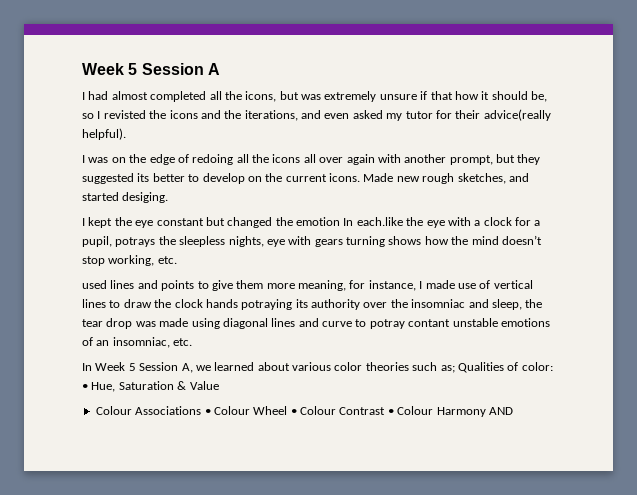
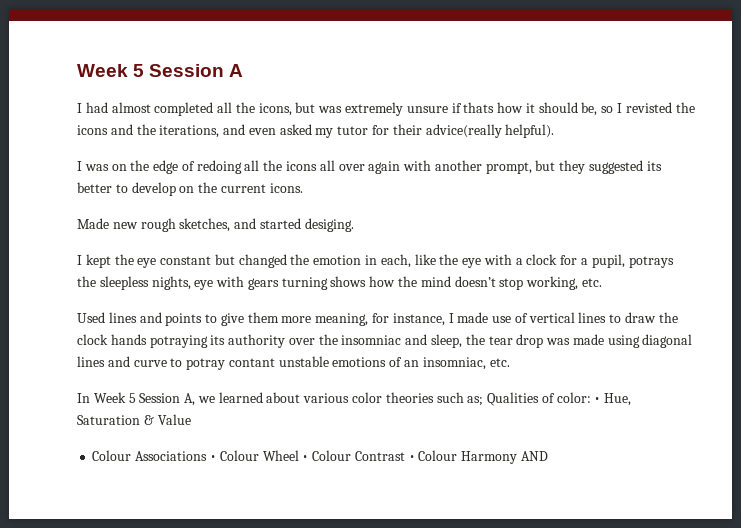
[430,91,453,100] that -> [463,102,495,113] thats
(360, 177) none -> (303, 188) //
[343,217,403,226] In each.like -> [365,254,436,268] in each, like
[82,280,107,289] used -> [77,312,105,323] Used

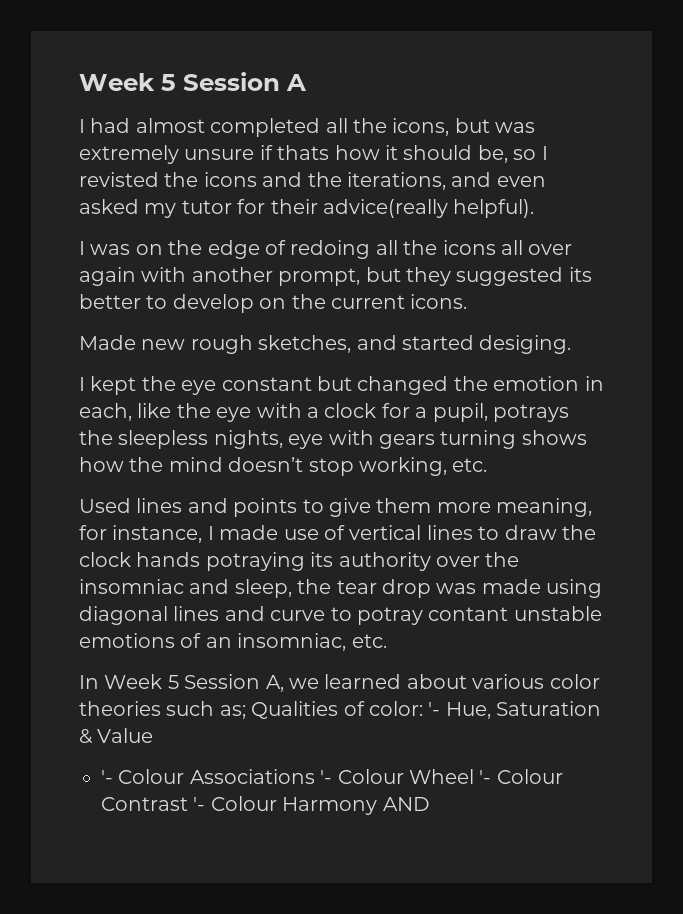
[594,397,601,403] • -> [428,702,441,716] '-
(191, 419) none -> [101,770,113,784] '-
[209,455,216,461] • -> [320,770,333,784] '-
[302,455,309,461] • -> [479,770,492,784] '-
[408,455,415,461] • -> [193,797,206,811] '-

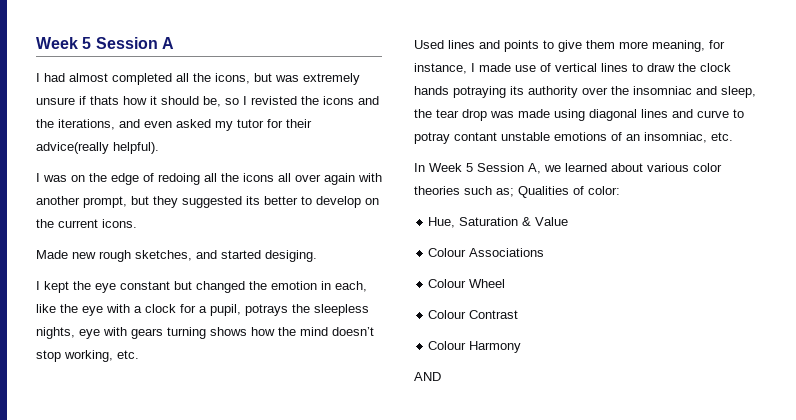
[428,702,441,716] '- -> (620, 190) //
[101,770,113,784] '- -> (569, 221) none
[320,770,333,784] '- -> (545, 252) //
[479,770,492,784] '- -> (506, 283) //
[193,797,206,811] '- -> (519, 314) //
(378, 806) none -> (522, 347) //

